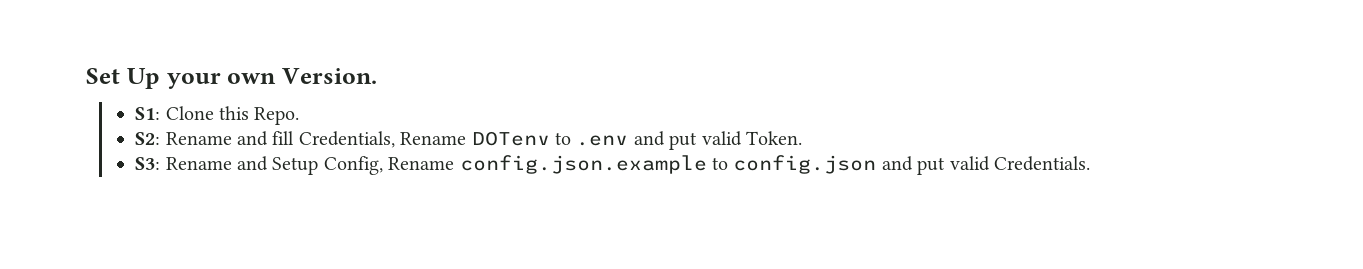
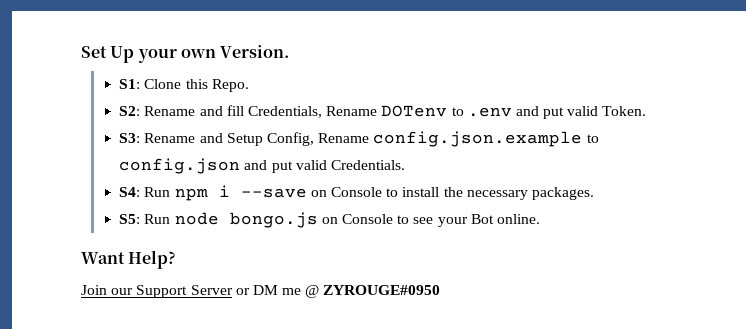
(1091, 163) none -> [119,185,594,201] [119,212,540,228] [81,250,177,269] [81,285,441,298] // S4: Run npm i --save on Console to install the necessary packages. // S5: Run node bongo.js on Console to see your Bot online. // Want Help? // Join our Support Server or DM me @ ZYROUGE#0950

